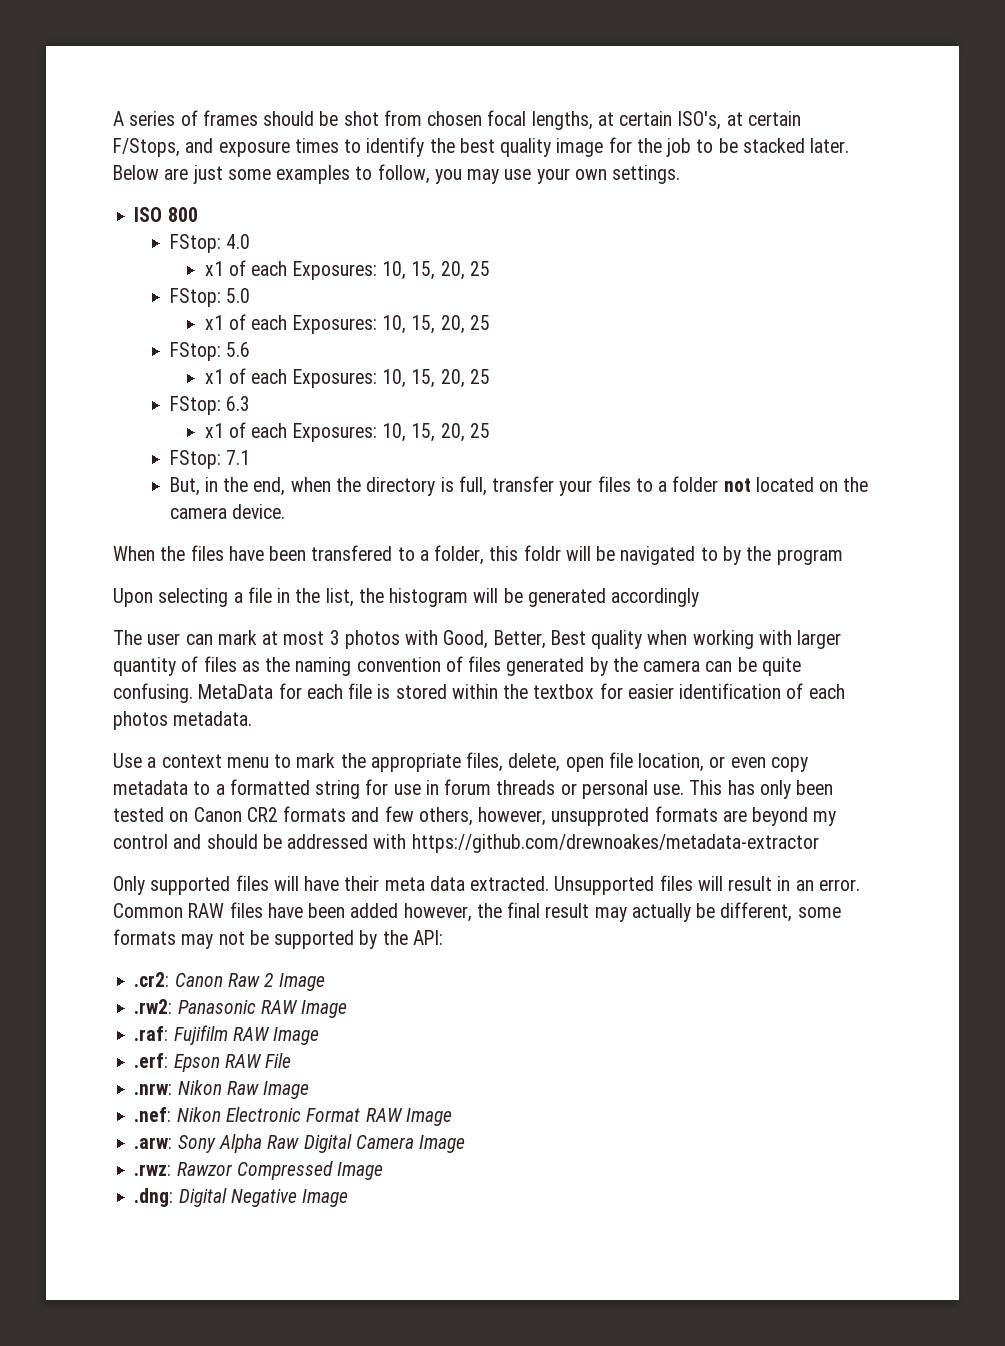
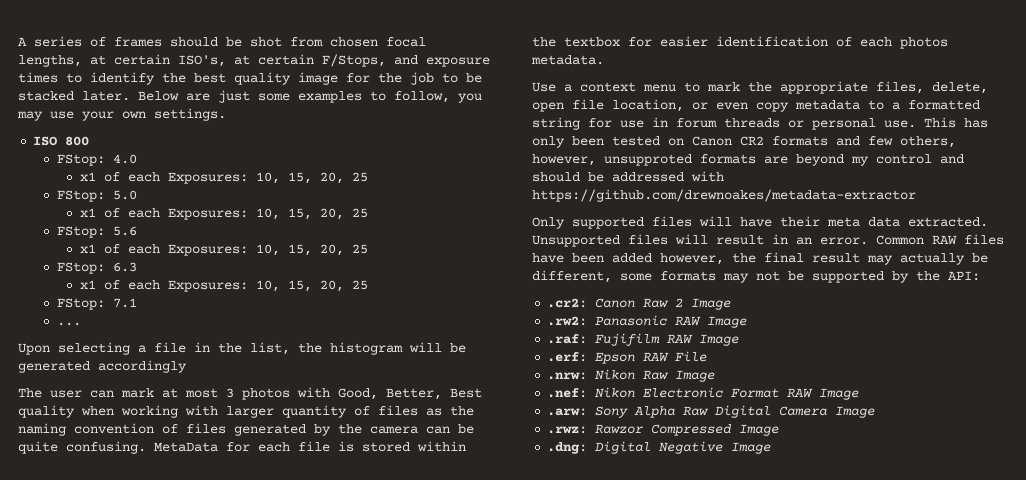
[169,476,869,496] [169,504,285,519] [113,545,843,565] But, in the end, when the directory is full, transfer your files to a folder not located on the camera device. // When the files have been transfered to a folder, this foldr will be navigated to by the program -> [56,322,81,326] ...

